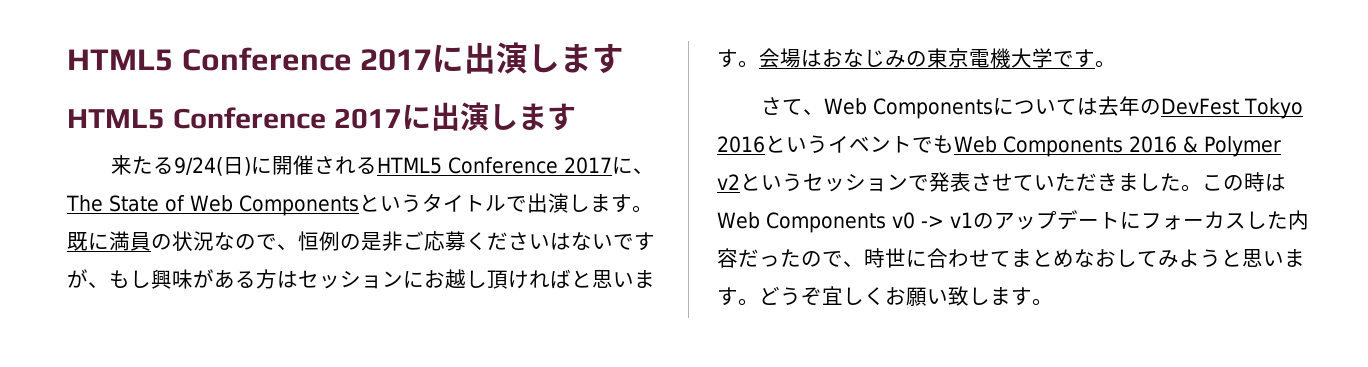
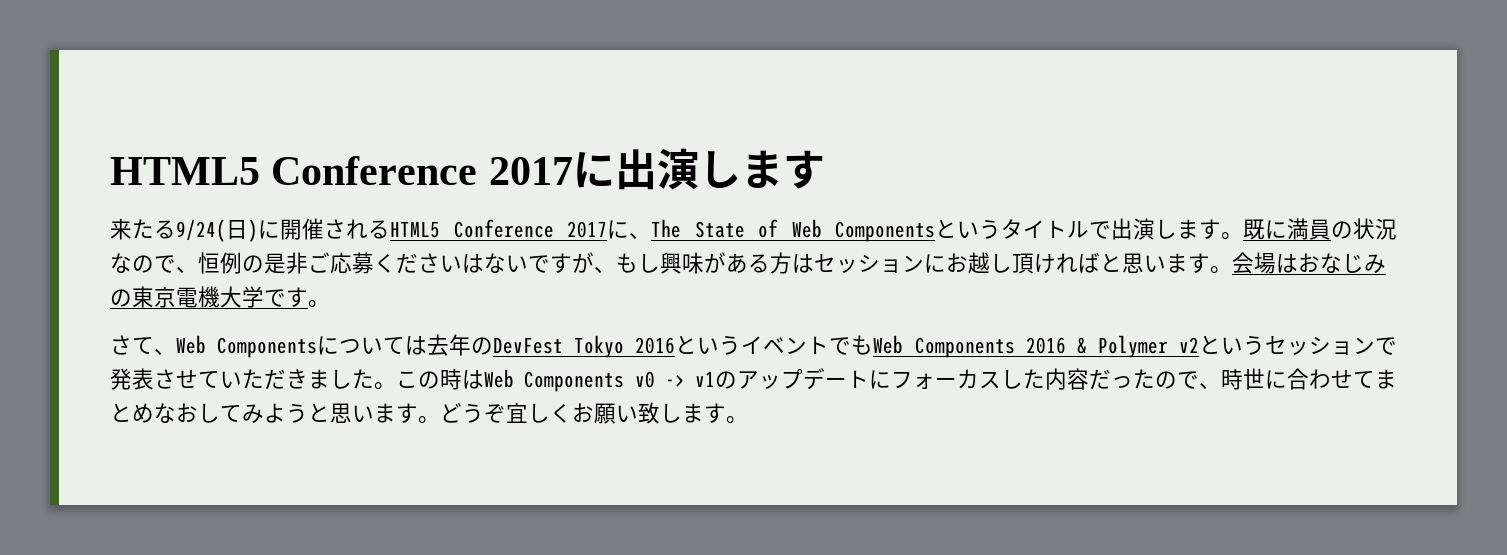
[67,42,625,74] [67,102,576,131] HTML5 Conference 2017に出演します // HTML5 Conference 2017に出演します -> [110,148,825,190] HTML5 Conference 2017に出演します

